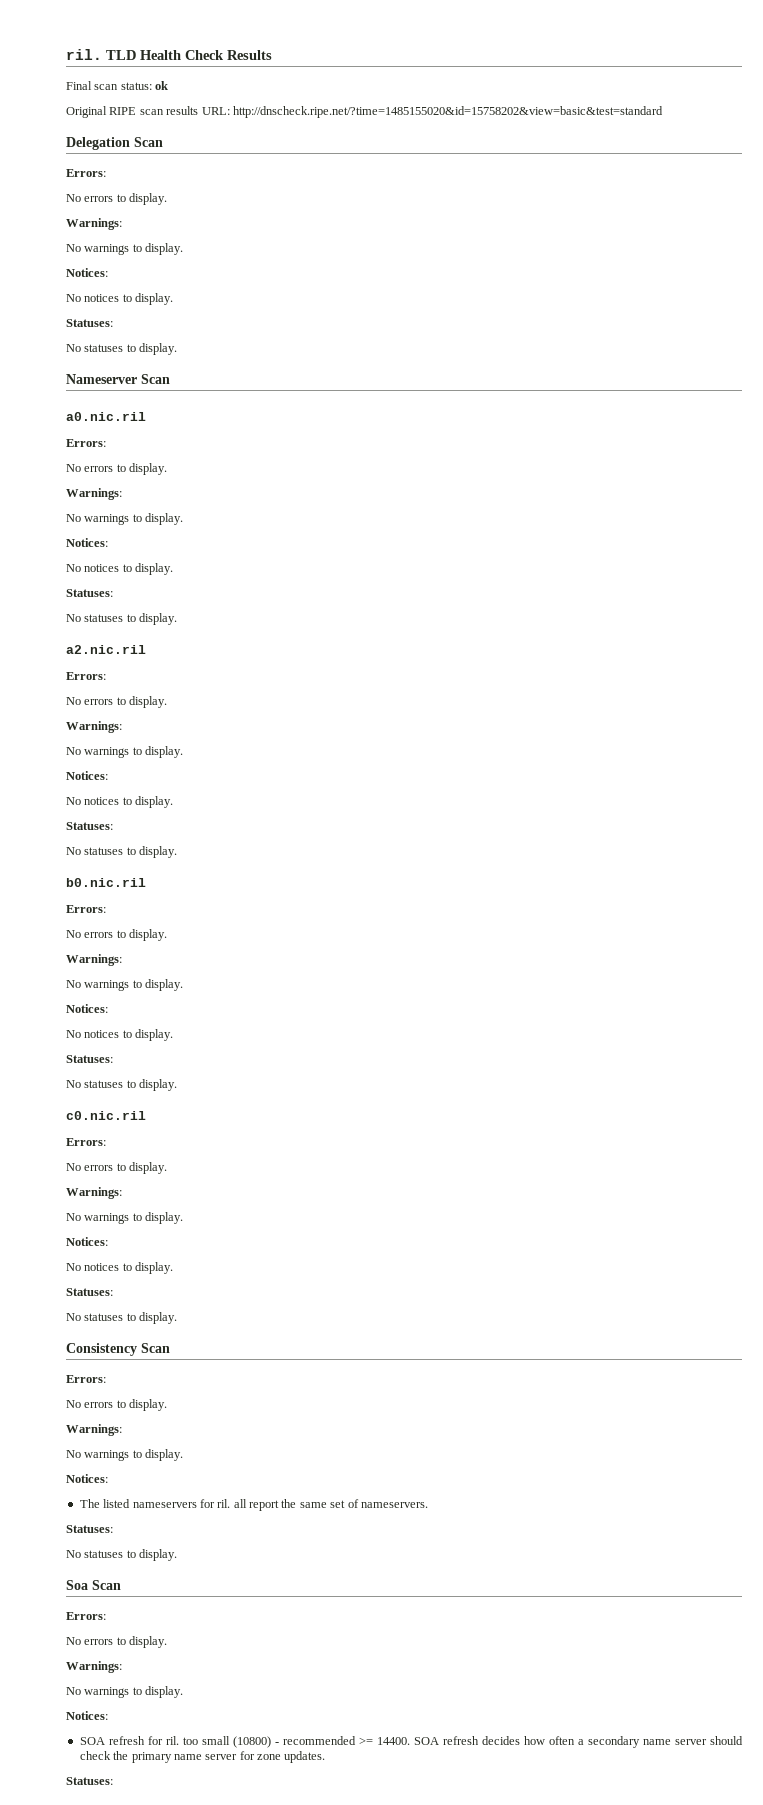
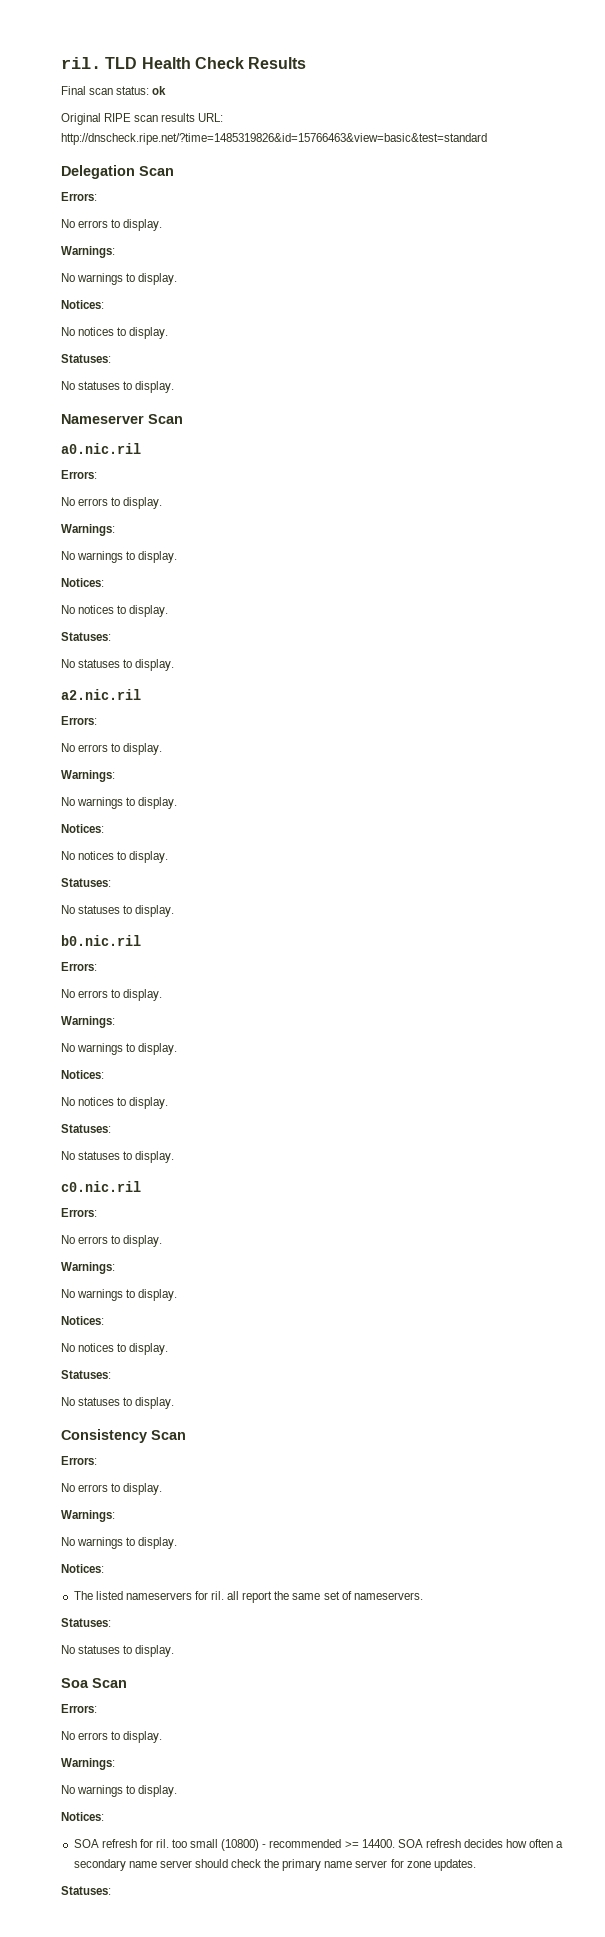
[232,106,663,118] http://dnscheck.ripe.net/?time=1485155020&id=15758202&view=basic&test=standard -> [61,133,487,145] http://dnscheck.ripe.net/?time=1485319826&id=15766463&view=basic&test=standard

